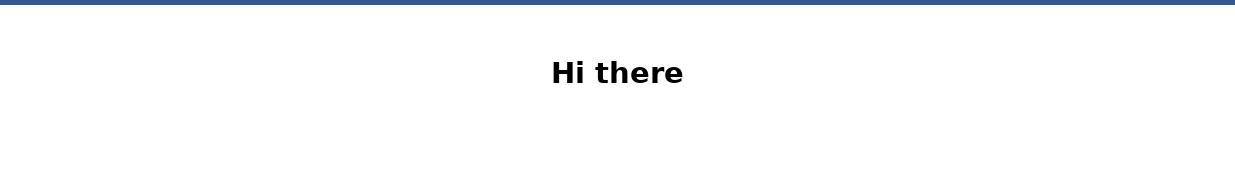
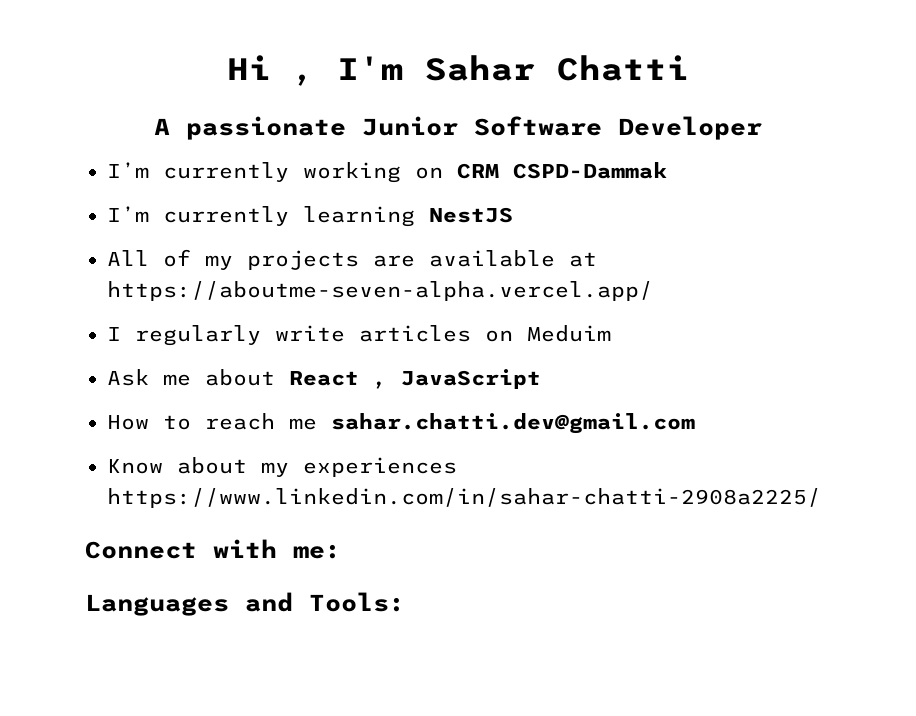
[595,61,684,83] there -> [293,55,689,86] [154,116,762,140] [107,162,667,183] [107,206,513,227] [107,249,597,270] [107,281,653,301] [107,325,611,346] [107,369,541,389] [107,413,695,434] [107,457,457,477] [107,488,821,508] [85,539,341,559] [85,592,405,616] , I'm Sahar Chatti // A passionate Junior Software Developer // I’m currently working on CRM CSPD-Dammak // I’m currently learning NestJS // All of my projects are available at https://aboutme-seven-alpha.vercel.app/ // I regularly write articles on Meduim // Ask me about React , JavaScript // How to reach me sahar.chatti.dev@gmail.com // Know about my experiences https://www.linkedin.com/in/sahar-chatti-2908a2225/ // Connect with me: // Languages and Tools:

